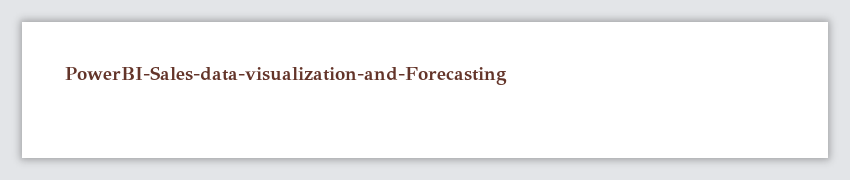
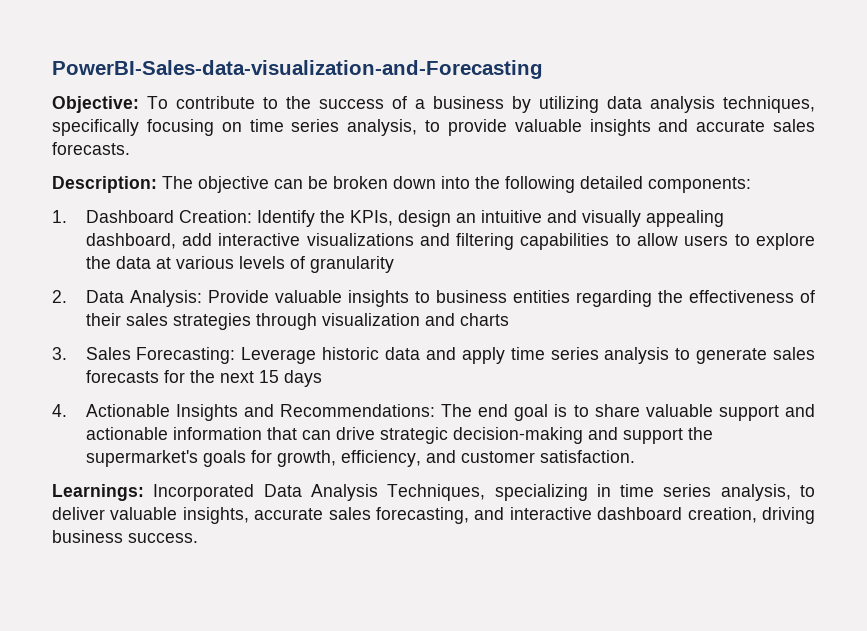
(507, 75) none -> [52,96,815,113] [52,119,816,136] [52,142,130,155] [52,176,751,193] [52,210,724,227] [85,233,816,250] [85,256,394,273] [52,290,816,307] [85,313,509,330] [52,347,815,364] [85,370,322,387] [52,404,815,421] [85,427,713,444] [85,450,635,467] [52,484,815,501] [52,507,815,524] [52,530,198,543] // Objective: To contribute to the success of a business by utilizing data analysis techniques, specifically focusing on time series analysis, to provide valuable insights and accurate sales forecasts. // Description: The objective can be broken down into the following detailed components: // 1. Dashboard Creation: Identify the KPIs, design an intuitive and visually appealing dashboard, add interactive visualizations and filtering capabilities to allow users to explore the data at various levels of granularity // 2. Data Analysis: Provide valuable insights to business entities regarding the effectiveness of their sales strategies through visualization and charts // 3. Sales Forecasting: Leverage historic data and apply time series analysis to generate sales forecasts for the next 15 days // 4. Actionable Insights and Recommendations: The end goal is to share valuable support and actionable information that can drive strategic decision-making and support the supermarket's goals for growth, efficiency, and customer satisfaction. // Learnings: Incorporated Data Analysis Techniques, specializing in time series analysis, to deliver valuable insights, accurate sales forecasting, and interactive dashboard creation, driving business success.

